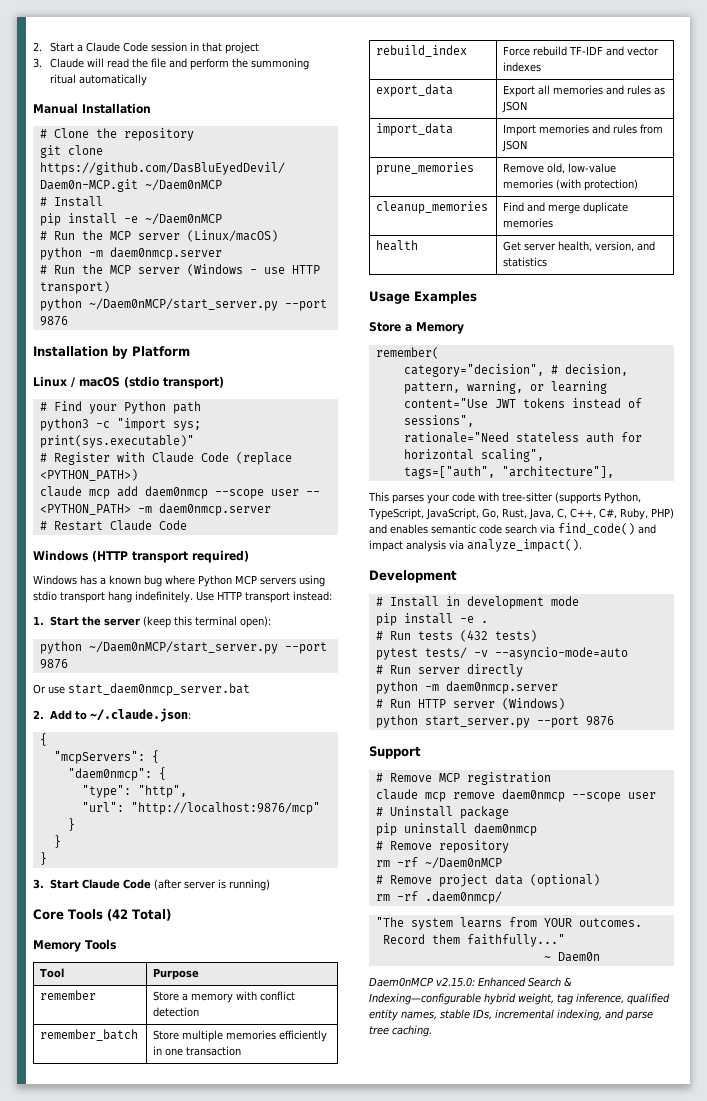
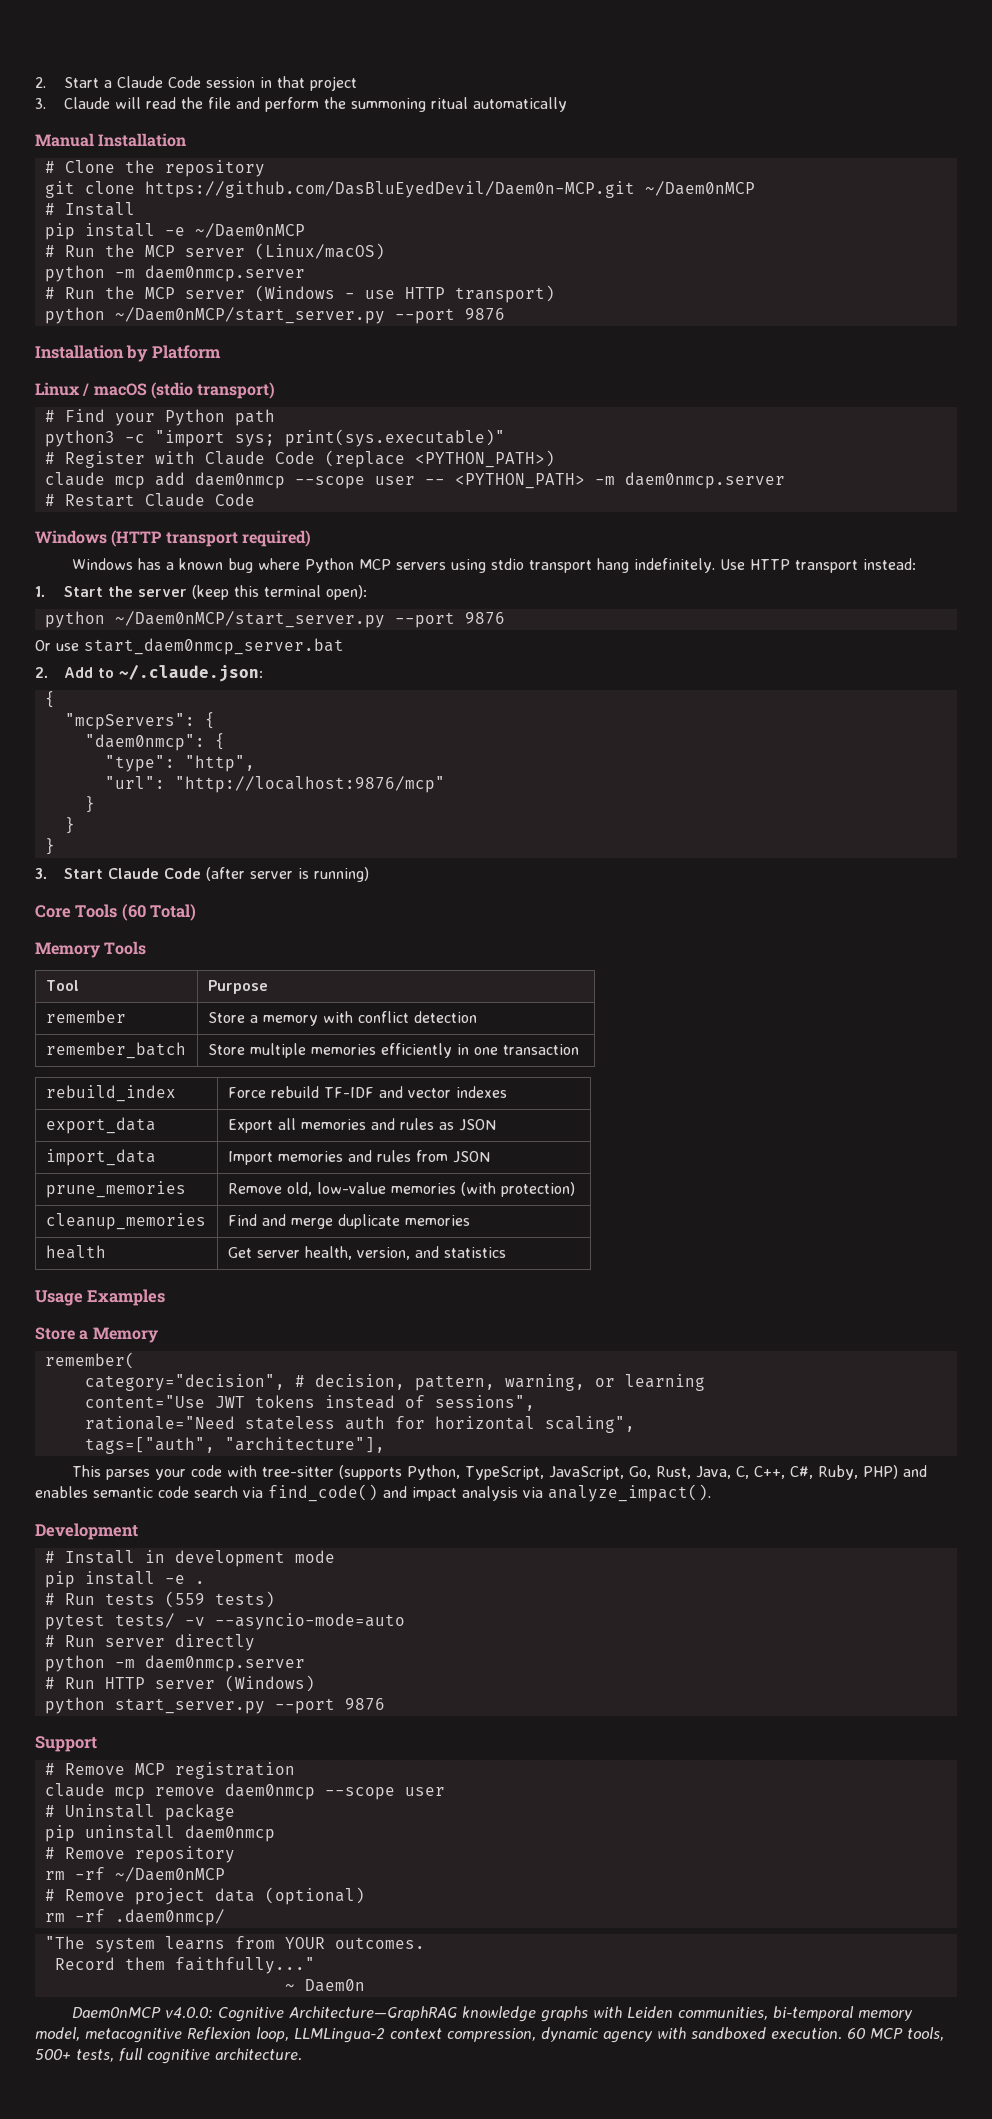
[106,909,128,921] (42 -> [121,904,146,921] (60
[459,630,488,642] (432 -> [164,1591,205,1608] (559
[436,977,572,987] [369,993,670,1005] [369,1009,653,1021] [369,1025,432,1037] v2.15.0: Enhanced Search & Indexing—configurable hybrid weight, tag inference, qualified entity names, stable IDs, incremental indexing, and parse tree caching. -> [164,2006,913,2022] [35,2027,944,2043] [35,2048,302,2064] v4.0.0: Cognitive Architecture—GraphRAG knowledge graphs with Leiden communities, bi-temporal memory model, metacognitive Reflexion loop, LLMLingua-2 context compression, dynamic agency with sandboxed execution. 60 MCP tools, 500+ tests, full cognitive architecture.

